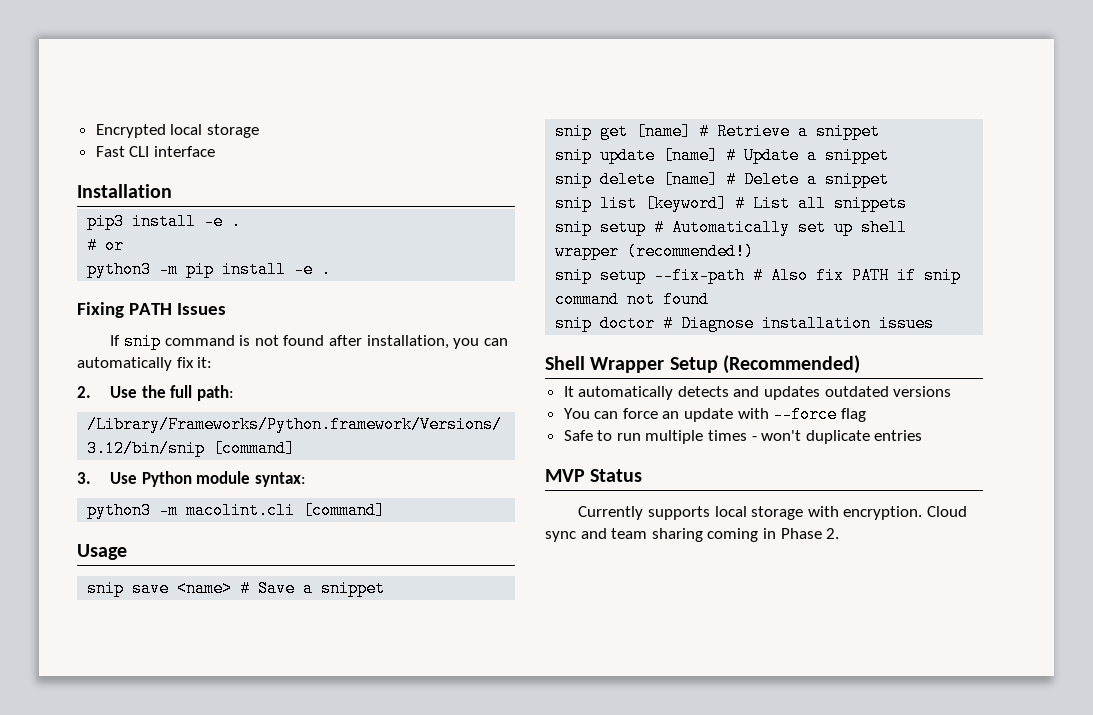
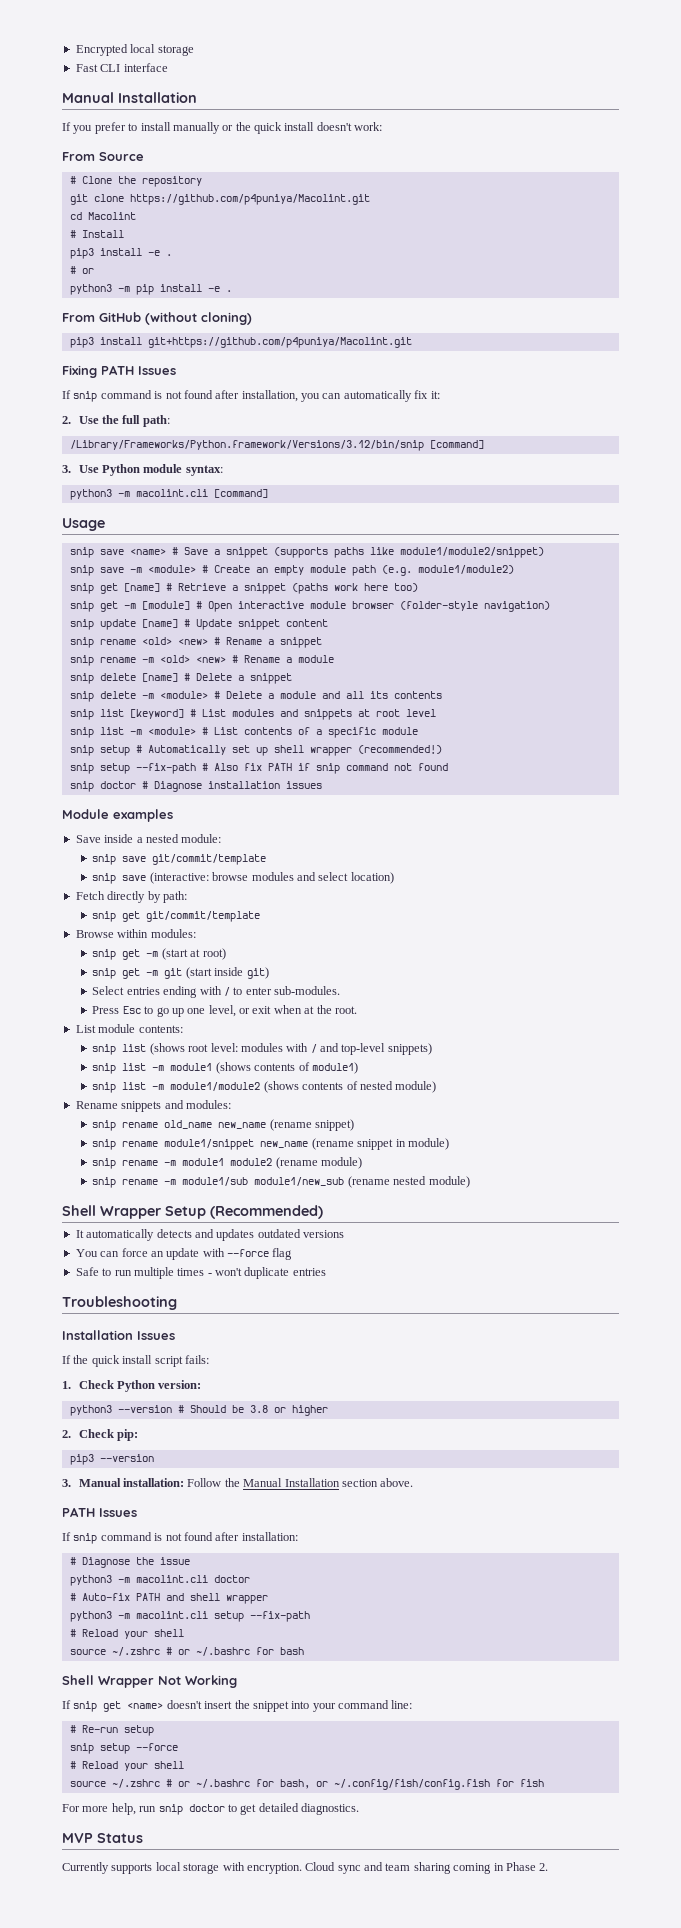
[77,184,172,198] Installation -> [62,92,197,103] [62,122,383,134] [62,152,144,161] [69,176,202,187] [69,194,370,205] [69,212,136,220] [69,230,124,238] Manual Installation // If you prefer to install manually or the quick install doesn't work: // From Source // # Clone the repository // git clone https://github.com/p4puniya/Macolint.git // cd Macolint // # Install
(332, 269) none -> [62,312,252,325] [69,337,412,348] // From GitHub (without cloning) // pip3 install git+https://github.com/p4puniya/Macolint.git
(386, 588) none -> [273,547,544,558] [69,565,514,576] (supports paths like module1/module2/snippet) // snip save -m <module> # Create an empty module path (e.g. module1/module2)
(881, 131) none -> [291,583,418,594] [69,601,550,612] (paths work here too) // snip get -m [module] # Open interactive module browser (folder-style navigation)
[807,147,890,164] a snippet -> [237,619,328,630] [69,637,322,648] [69,655,334,666] snippet content // snip rename <old> <new> # Rename a snippet // snip rename -m <old> <new> # Rename a module
(890, 179) none -> [69,691,442,702] // snip delete -m <module> # Delete a module and all its contents
[798,195,908,212] all snippets -> [231,709,436,720] [69,727,418,738] modules and snippets at root level // snip list -m <module> # List contents of a specific module
(935, 323) none -> [62,809,173,822] [75,834,222,843] [92,854,267,865] [92,872,394,884] [75,891,187,903] [92,911,261,922] [75,929,196,938] [92,948,226,960] [92,967,269,979] [92,986,341,998] [92,1005,357,1017] [75,1024,183,1033] [92,1043,432,1055] [92,1062,358,1074] [92,1081,437,1093] [75,1100,231,1112] [92,1119,355,1131] [92,1138,449,1150] [92,1157,363,1169] [92,1176,470,1188] // Module examples // Save inside a nested module: // snip save git/commit/template // snip save (interactive: browse modules and select location) // Fetch directly by path: // snip get git/commit/template // Browse within modules: // snip get -m (start at root) // snip get -m git (start inside git) // Select entries ending with / to enter sub-modules. // Press Esc to go up one level, or exit when at the root. // List module contents: // snip list (shows root level: modules with / and top-level snippets) // snip list -m module1 (shows contents of module1) // snip list -m module1/module2 (shows contents of nested module) // Rename snippets and modules: // snip rename old_name new_name (rename snippet) // snip rename module1/snippet new_name (rename snippet in module) // snip rename -m module1 module2 (rename module) // snip rename -m module1/sub module1/new_sub (rename nested module)
(923, 435) none -> [62,1296,177,1310] [62,1330,175,1340] [62,1355,209,1367] [62,1380,202,1392] [69,1405,328,1416] [62,1429,139,1441] [69,1454,154,1465] [62,1478,414,1487] [62,1507,137,1517] [62,1532,298,1544] [69,1557,190,1568] [69,1575,250,1586] [69,1593,268,1604] [69,1611,310,1622] [69,1629,184,1639] [69,1647,304,1656] [62,1675,237,1688] [62,1700,413,1712] [69,1725,154,1736] [69,1743,178,1754] [69,1761,184,1771] [69,1779,544,1790] [62,1803,359,1815] // Troubleshooting // Installation Issues // If the quick install script fails: // 1. Check Python version: // python3 --version # Should be 3.8 or higher // 2. Check pip: // pip3 --version // 3. Manual installation: Follow the Manual Installation section above. // PATH Issues // If snip command is not found after installation: // # Diagnose the issue // python3 -m macolint.cli doctor // # Auto-fix PATH and shell wrapper // python3 -m macolint.cli setup --fix-path // # Reload your shell // source ~/.zshrc # or ~/.bashrc for bash // Shell Wrapper Not Working // If snip get <name> doesn't insert the snippet into your command line: // # Re-run setup // snip setup --force // # Reload your shell // source ~/.zshrc # or ~/.bashrc for bash, or ~/.config/fish/config.fish for fish // For more help, run snip doctor to get detailed diagnostics.

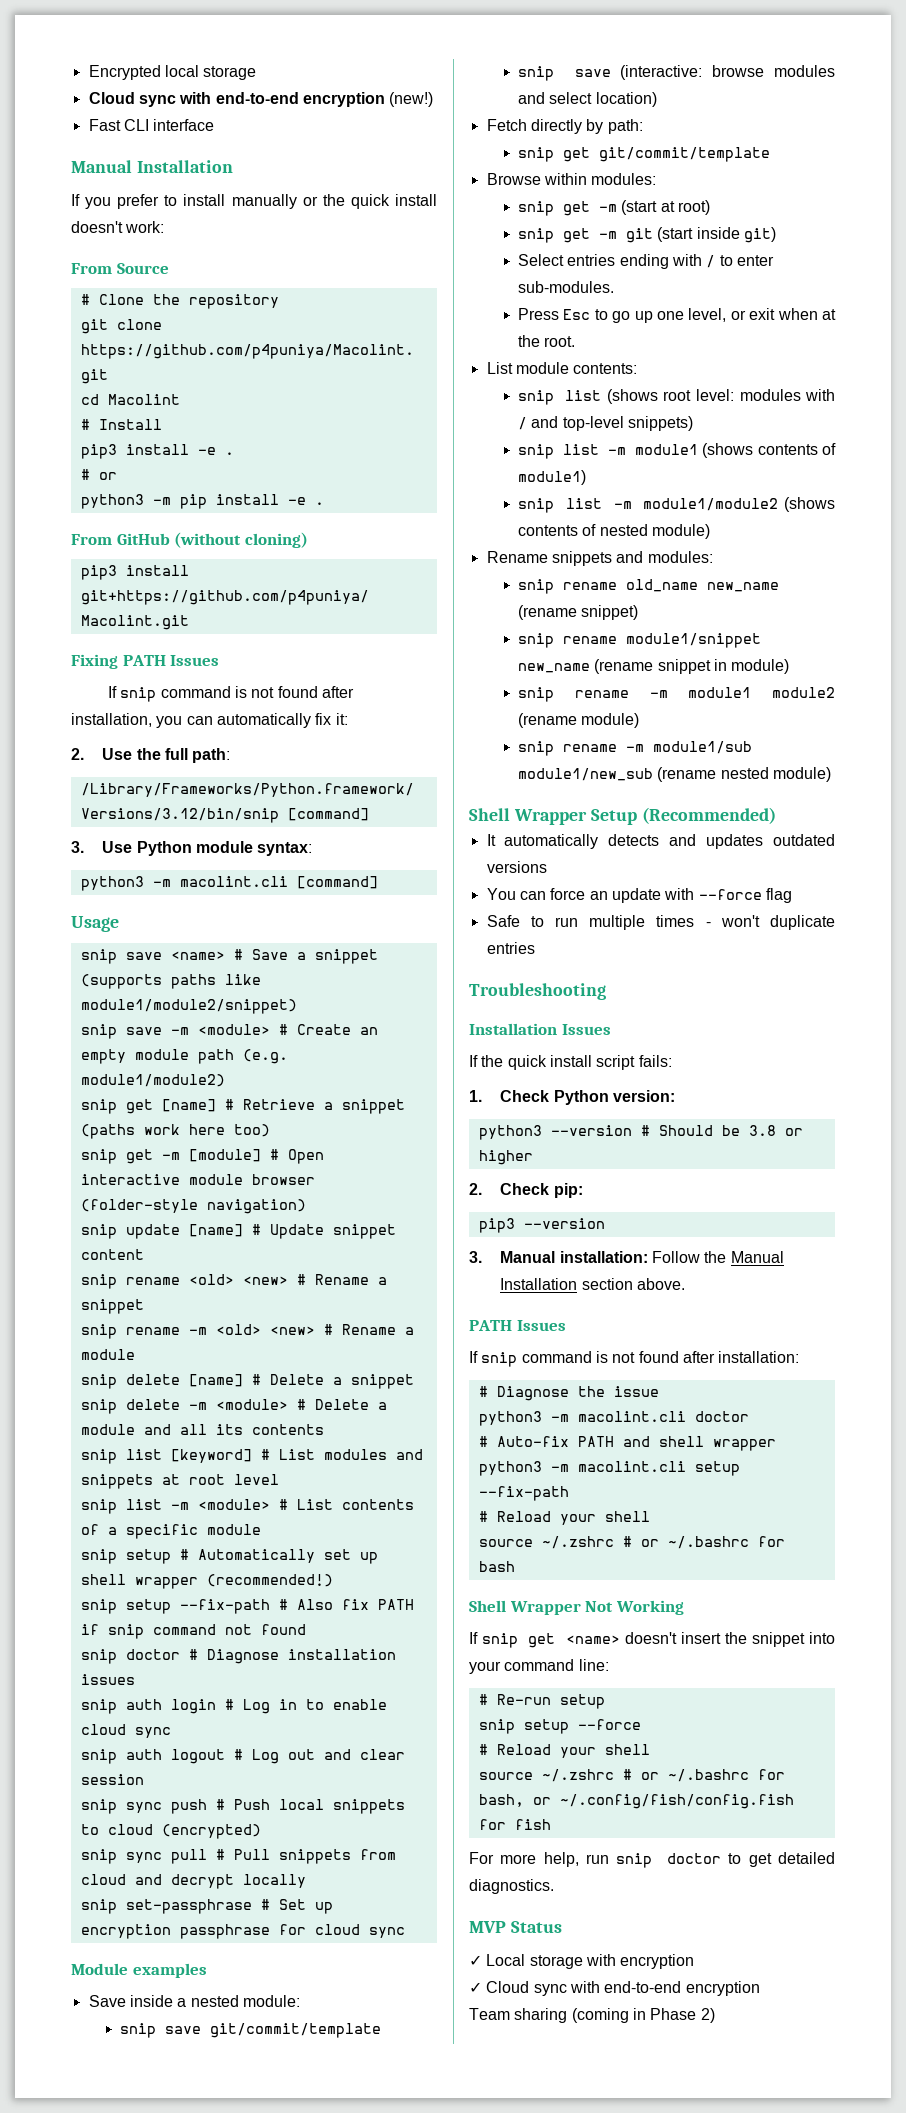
(194, 50) none -> [88,92,434,107] // Cloud sync with end-to-end encryption (new!)
(322, 785) none -> [80,1699,387,1714] [80,1724,171,1738] [80,1749,405,1764] [80,1774,144,1785] [80,1799,405,1814] [80,1824,261,1839] [80,1849,396,1864] [80,1874,306,1889] [80,1899,333,1914] [80,1924,405,1939] // snip auth login # Log in to enable cloud sync // snip auth logout # Log out and clear session // snip sync push # Push local snippets to cloud (encrypted) // snip sync pull # Pull snippets from cloud and decrypt locally // snip set-passphrase # Set up encryption passphrase for cloud sync
[62,1862,492,1874] Currently supports local storage with encryption. Cloud sync and team sharing coming -> [469,1954,695,1969] [469,1981,760,1996] [469,2008,629,2023] ✓ Local storage with encryption // ✓ Cloud sync with end-to-end encryption // Team sharing (coming
[539,1863,549,1871] 2. -> [700,2008,715,2023] 2)

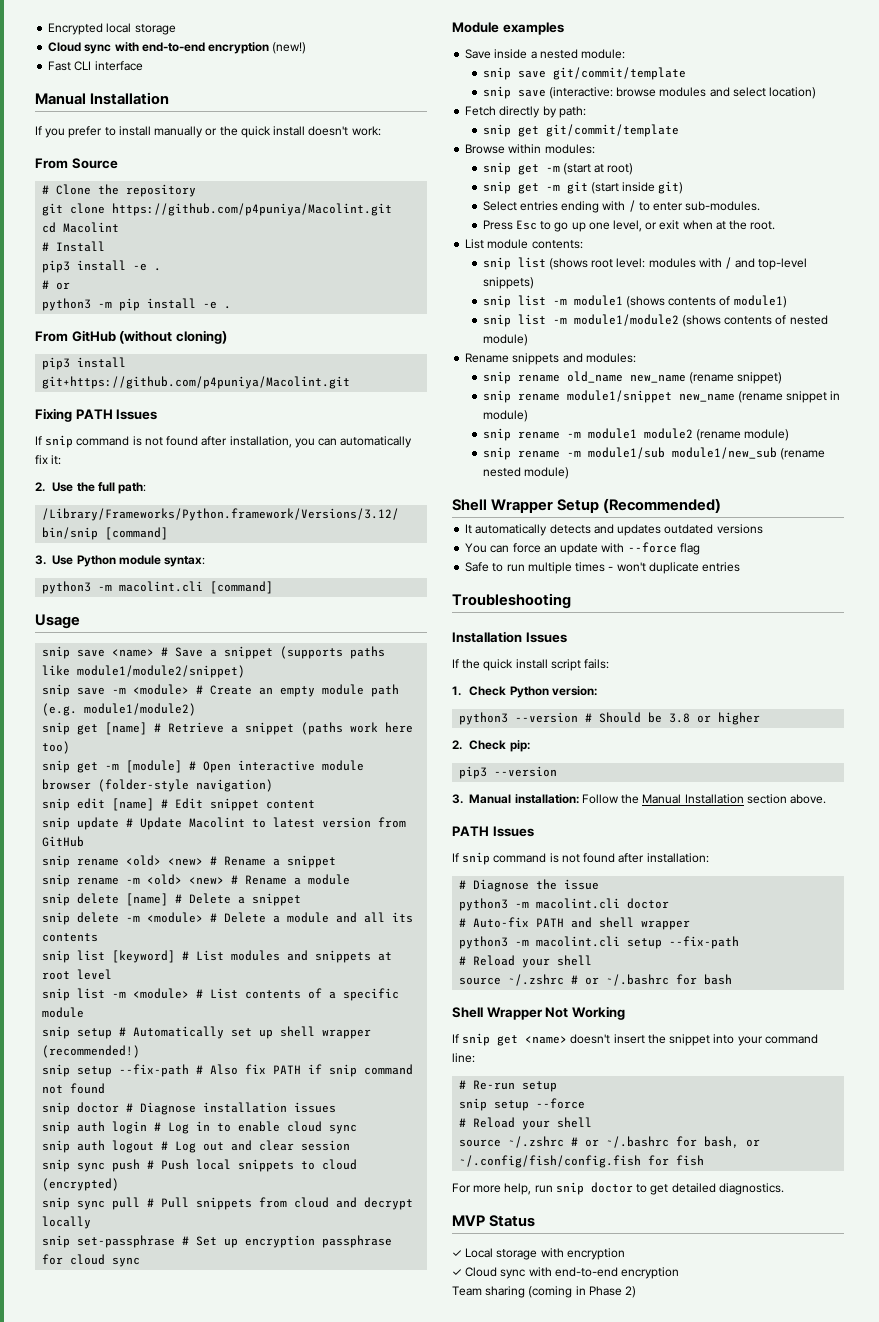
[125,1224,324,1239] update [name] # Update -> [77,798,204,811] edit [name] # Edit
(144, 1254) none -> [42,817,407,830] [42,836,85,847] // snip update # Update Macolint to latest version from GitHub

